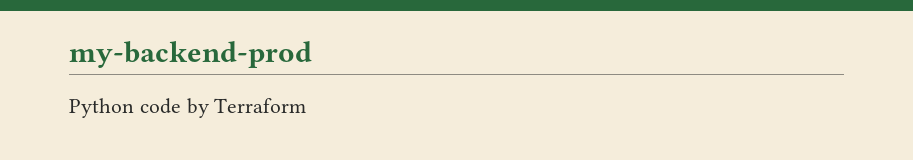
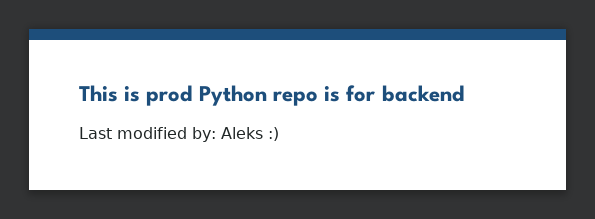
[69,41,312,68] [69,98,307,118] my-backend-prod // Python code by Terraform -> [79,85,465,106] [79,127,279,142] This is prod Python repo is for backend // Last modified by: Aleks :)

